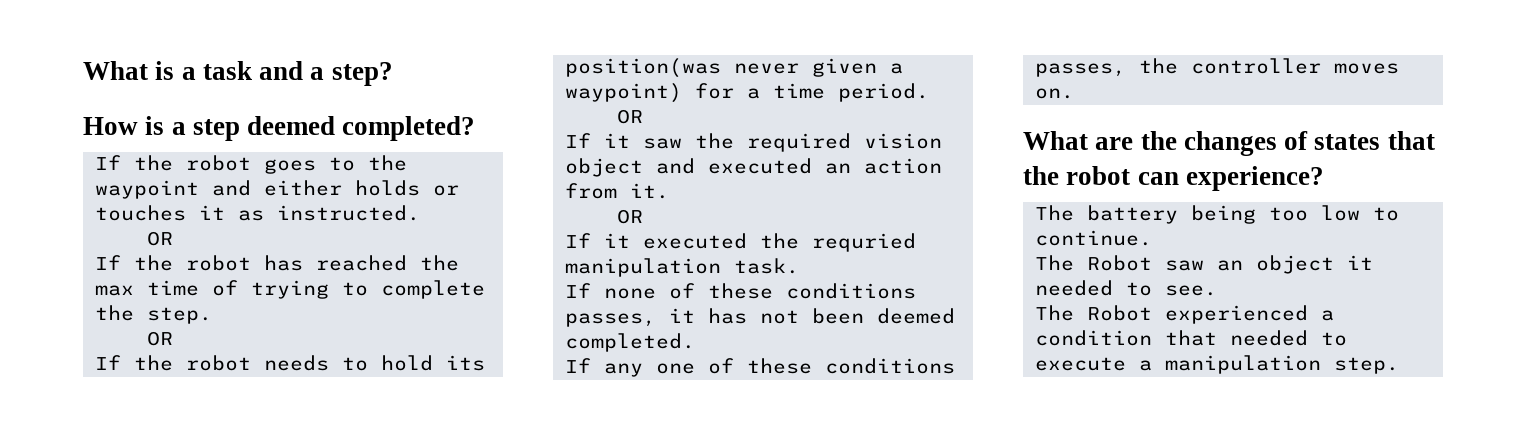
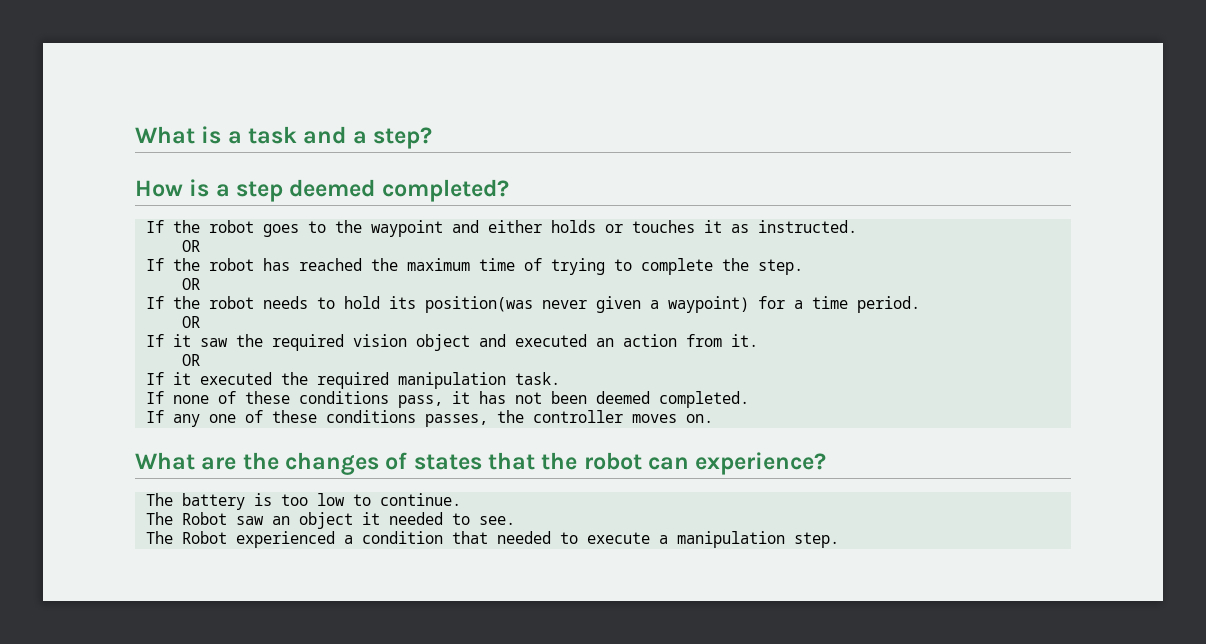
[95,285,134,296] max -> [406,258,470,271] maximum
[812,233,916,252] requried -> [316,372,389,389] required
[565,313,656,327] passes, -> [397,395,443,408] pass,
[1191,205,1256,224] being -> [253,493,272,506] is

